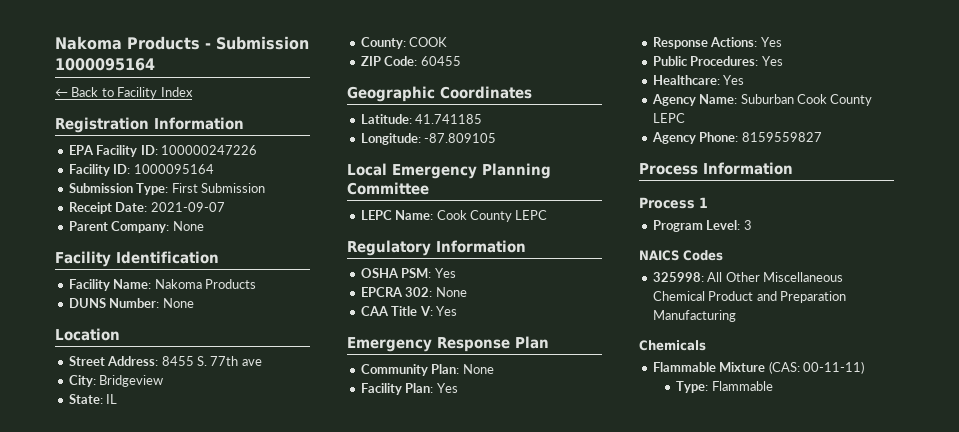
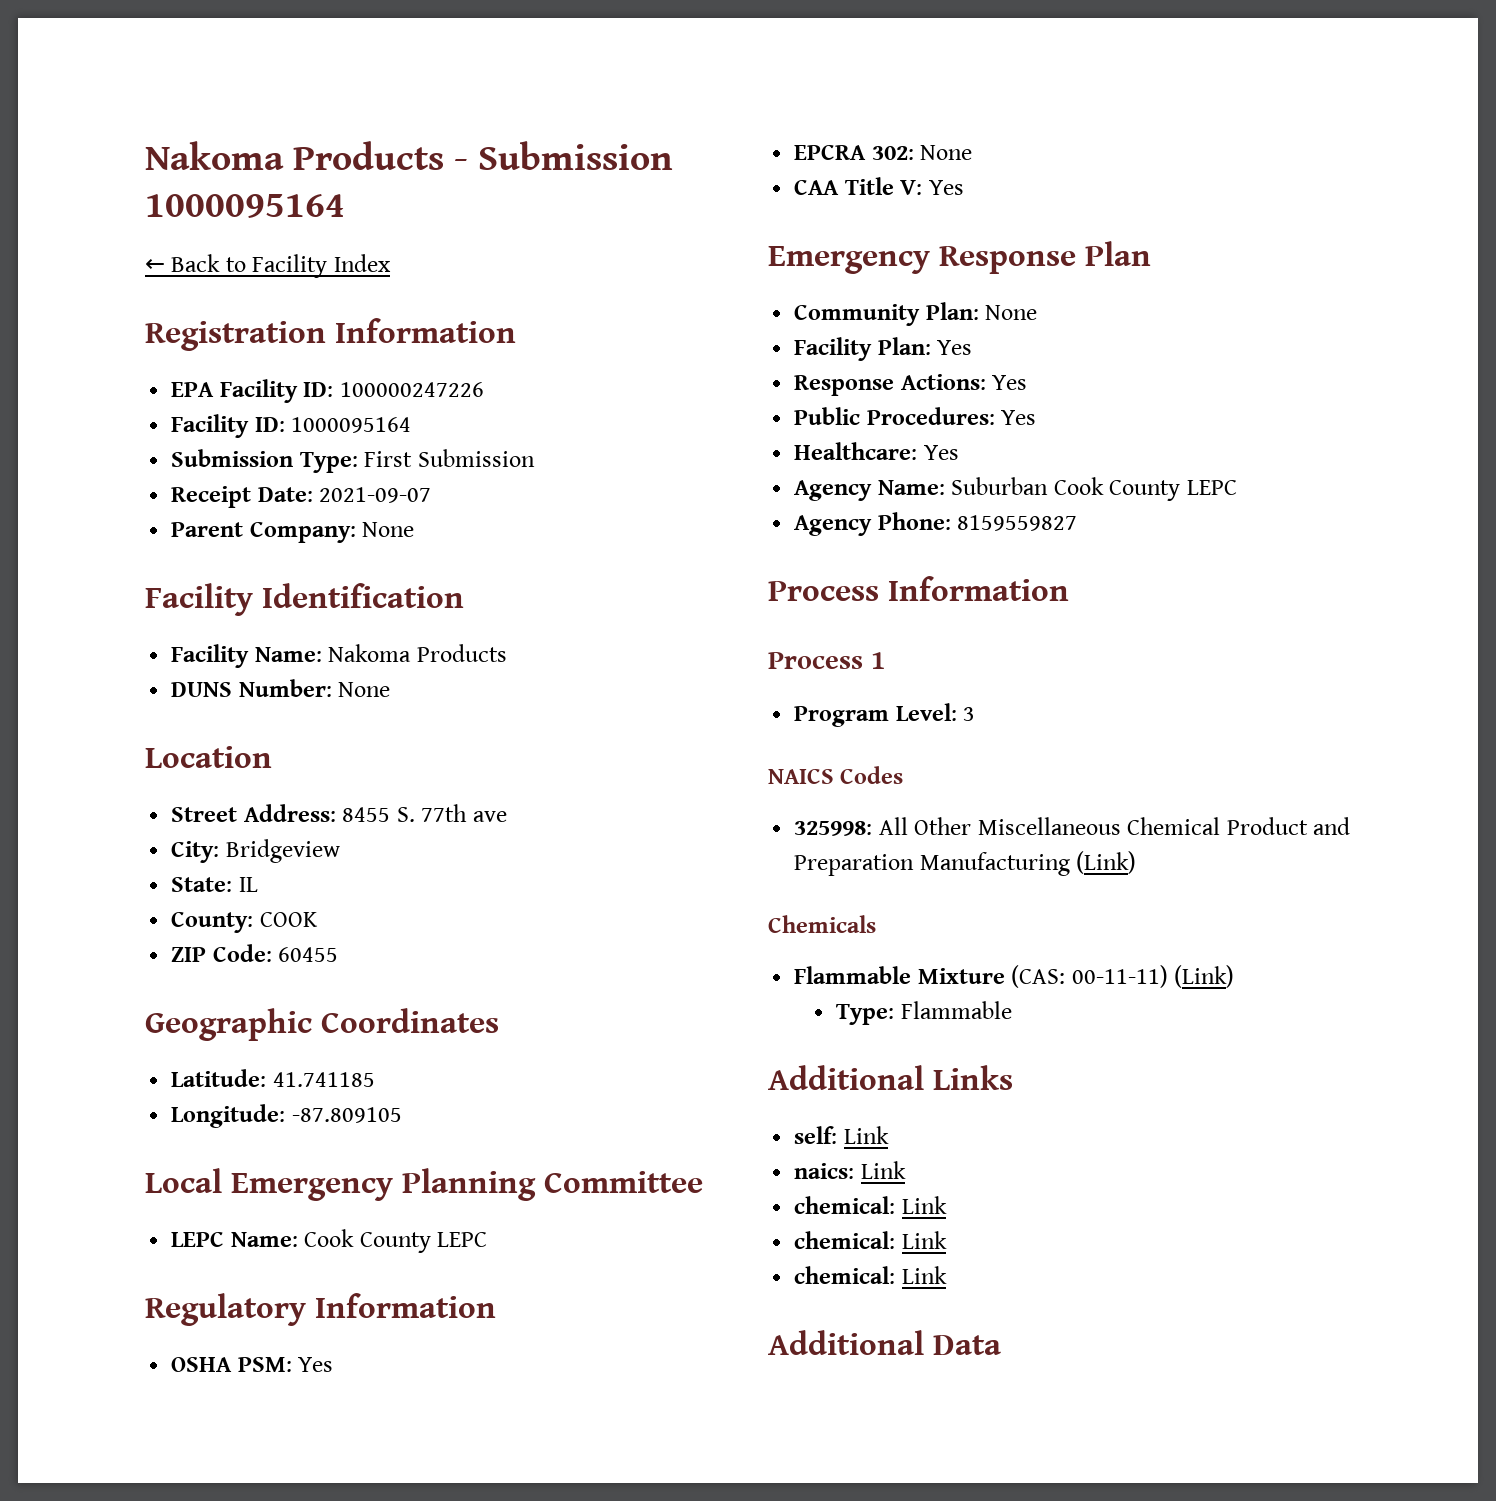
(736, 316) none -> [1076,851,1137,874] (Link)
(864, 367) none -> [1174,965,1235,988] (Link)
(773, 386) none -> [768,1065,1013,1090] [794,1126,889,1144] [794,1161,906,1179] [794,1196,947,1214] [794,1231,947,1249] [794,1266,947,1284] [768,1330,1001,1355] // Additional Links // self: Link // naics: Link // chemical: Link // chemical: Link // chemical: Link // Additional Data

